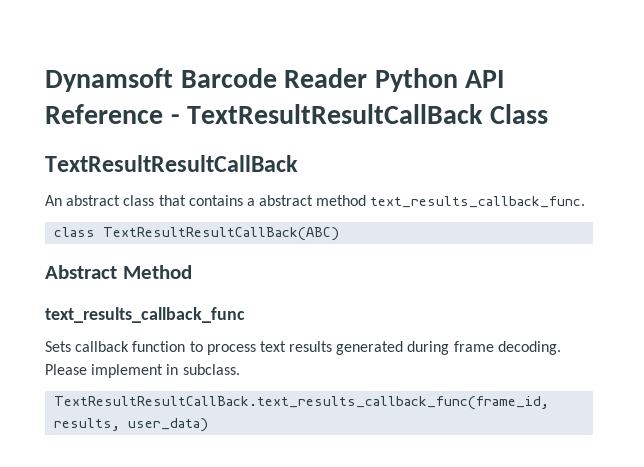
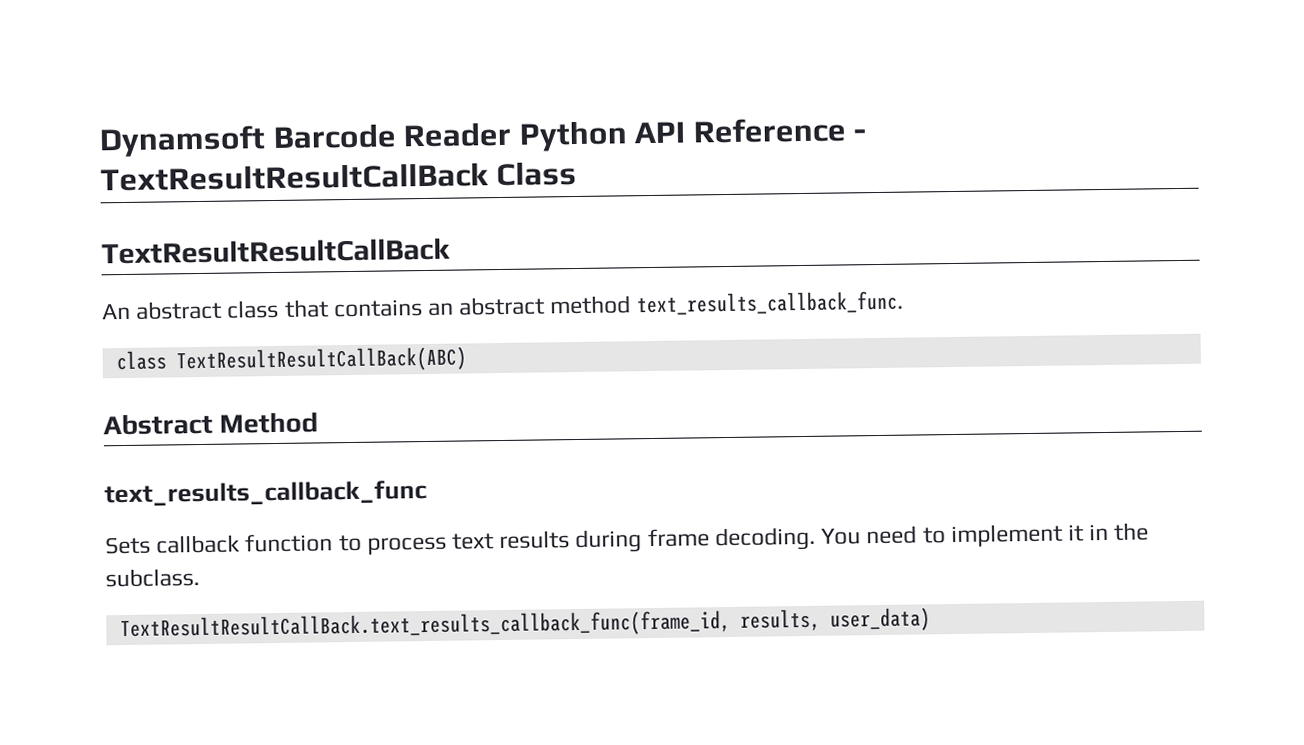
[246,198,255,206] a -> [428,302,455,316] an
[336,341,404,355] generated -> (571, 540) none
[45,364,179,378] Please implement in -> [821,522,1150,548] You need to implement it in the

